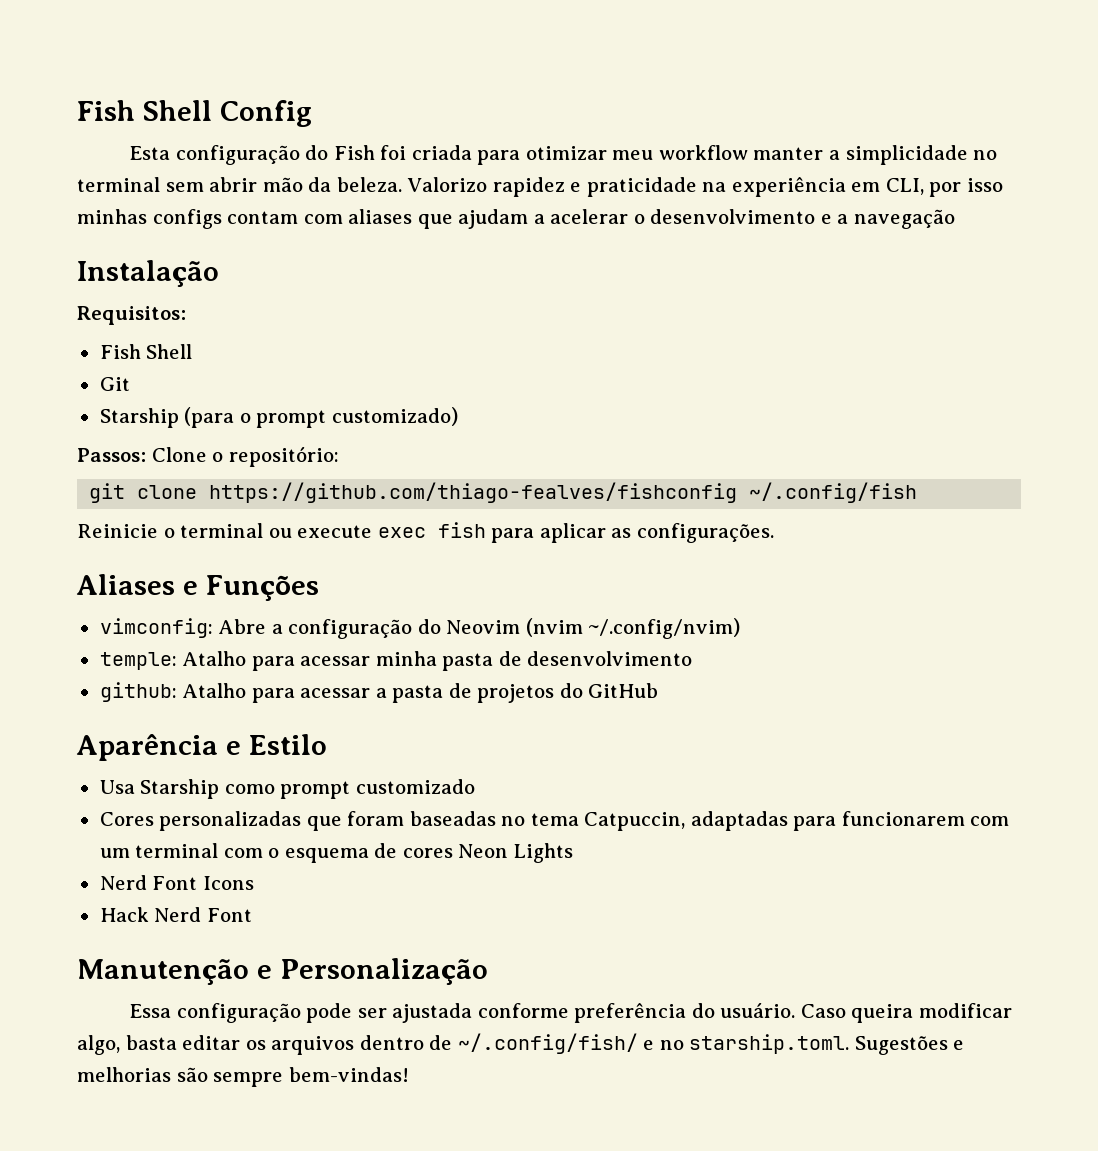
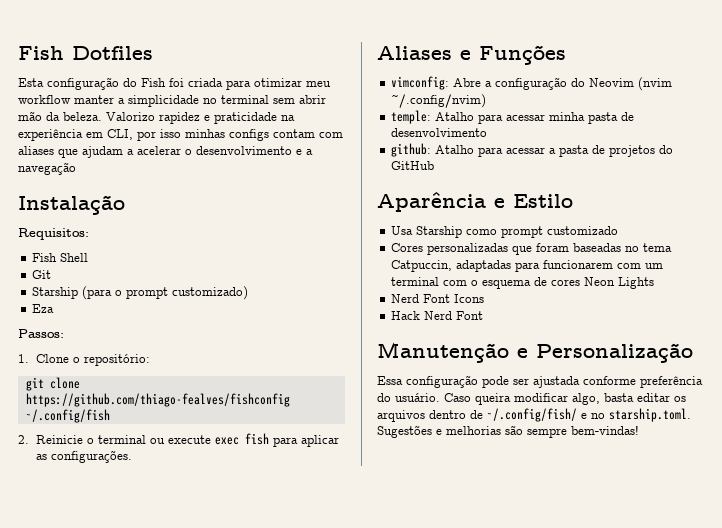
[77,100,312,127] Fish Shell Config -> [18,46,153,60] Fish Dotfiles
(458, 416) none -> [32,304,55,313] // Eza
(146, 455) none -> [18,354,29,363] // 1.
(918, 492) none -> [18,435,29,444] 2.

